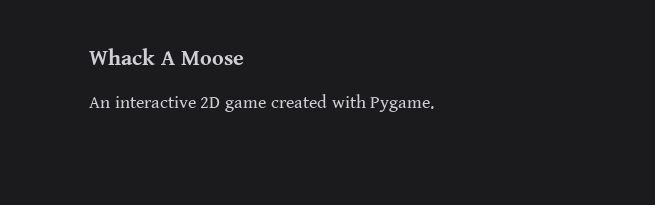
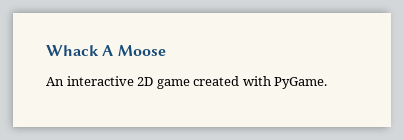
[370,97,435,112] Pygame. -> [274,77,328,89] PyGame.

